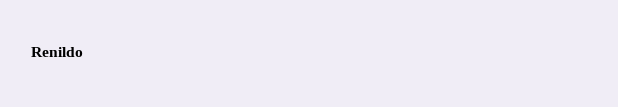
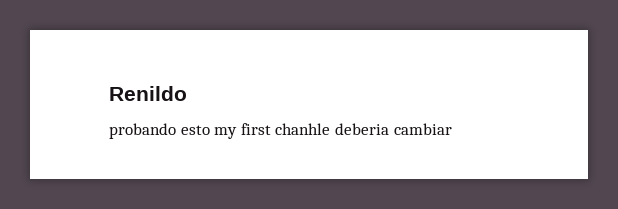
(83, 52) none -> [109,123,452,139] // probando esto my first chanhle deberia cambiar

